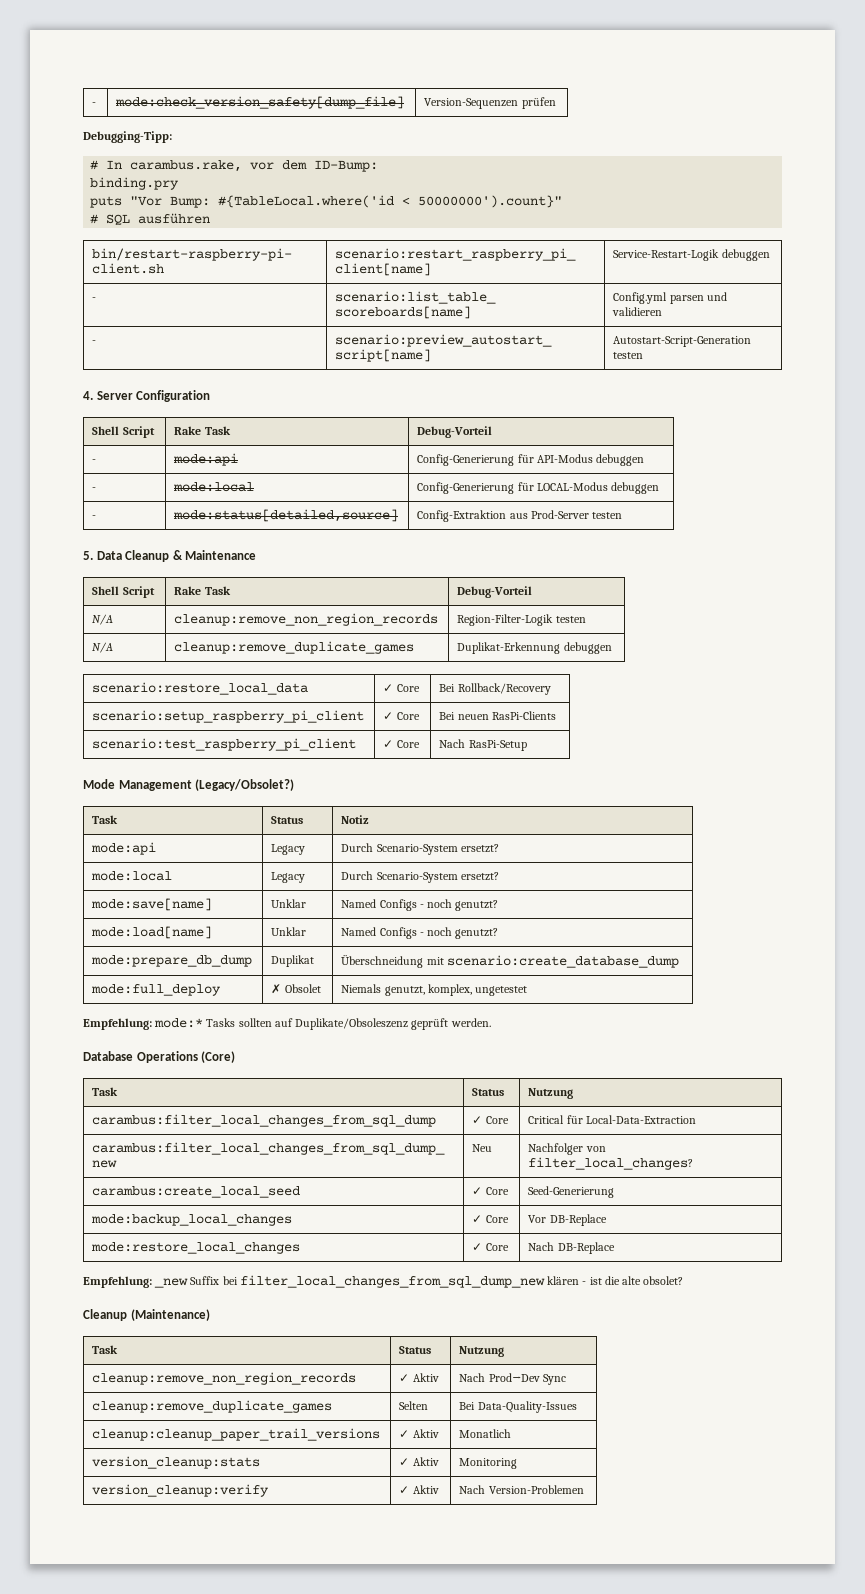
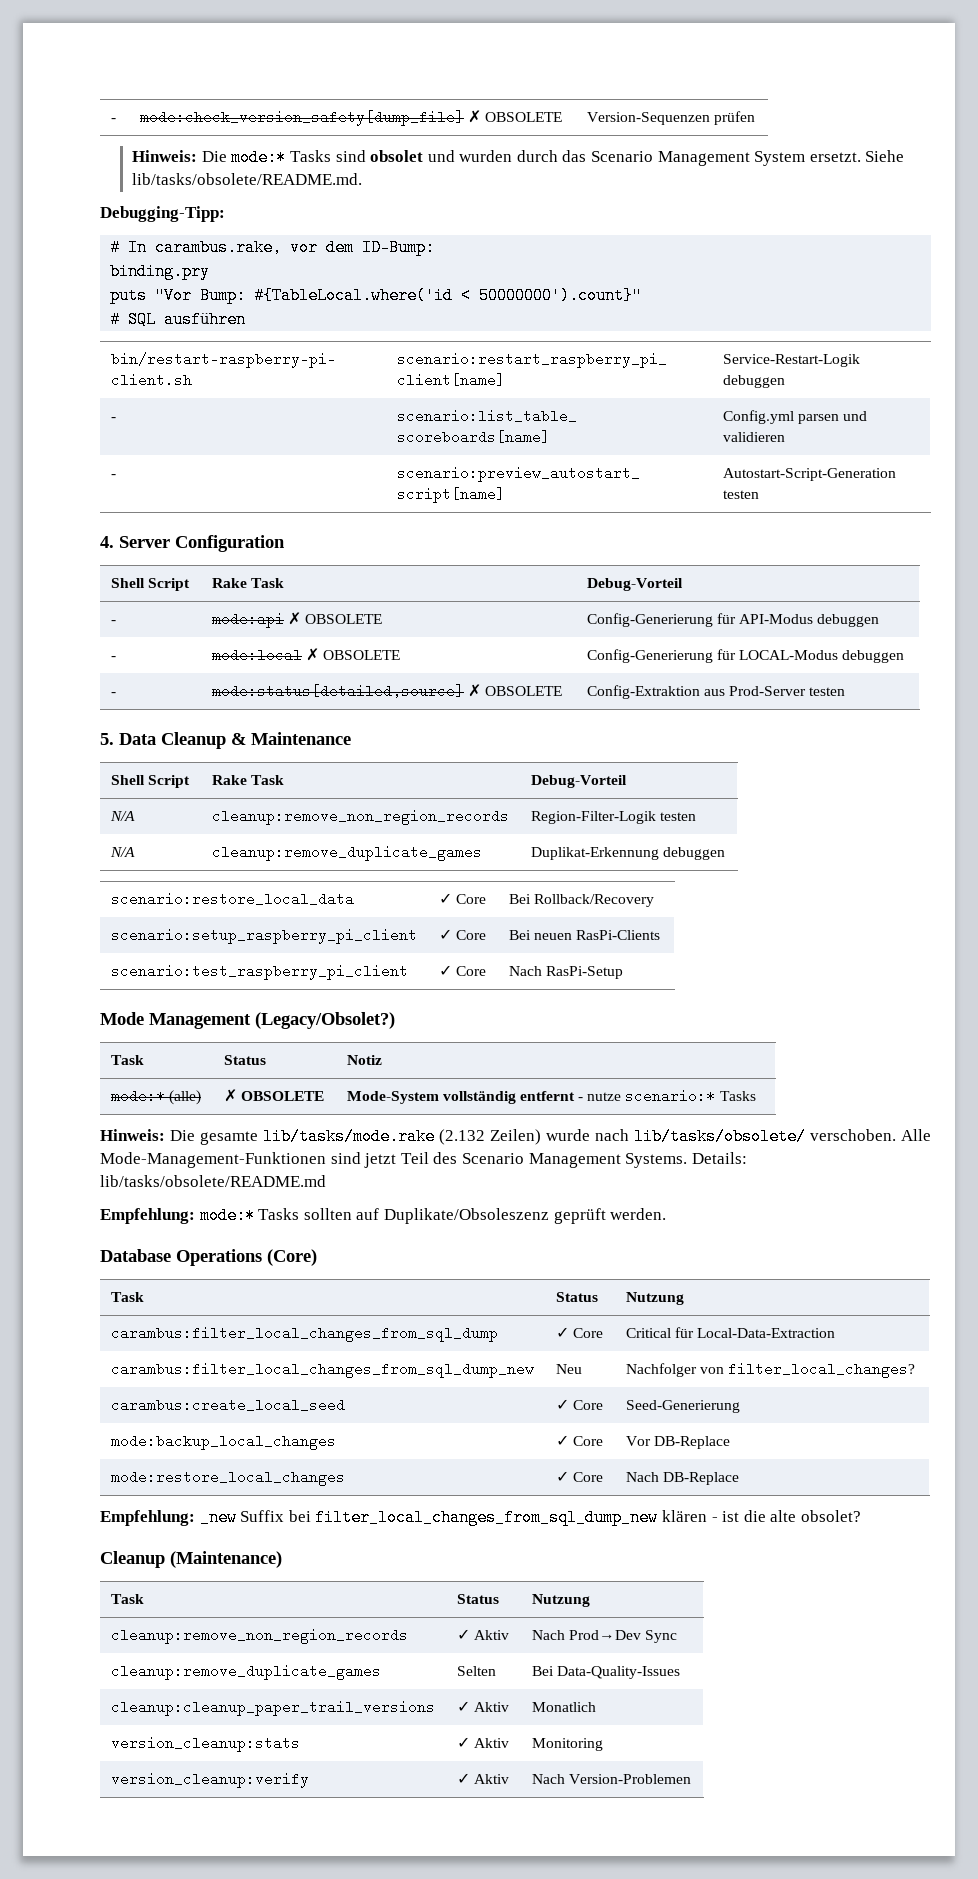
(405, 102) none -> [467,110,562,123] ✗ OBSOLETE
(556, 103) none -> [132,149,905,166] [132,173,363,185] // Hinweis: Die mode:* Tasks sind obsolet und wurden durch das Scenario Management System ersetzt. Siehe lib/tasks/obsolete/README.md.
(239, 459) none -> [287,612,382,625] ✗ OBSOLETE
(255, 487) none -> [305,648,400,661] ✗ OBSOLETE
(399, 515) none -> [467,684,562,697] ✗ OBSOLETE
[91,842,157,855] [271,844,306,855] [341,843,499,855] [91,871,173,881] [271,872,306,883] [341,871,499,883] [91,898,213,911] [271,899,307,908] [341,899,499,911] [91,926,213,939] [271,927,307,936] [341,927,499,939] [91,955,253,967] [271,955,315,967] [341,954,679,968] [91,984,222,996] [271,984,321,994] [341,984,528,996] mode:api | Legacy | Durch Scenario-System ersetzt? // mode:local | Legacy | Durch Scenario-System ersetzt? // mode:save[name] | Unklar | Named Configs - noch genutzt? // mode:load[name] | Unklar | Named Configs - noch genutzt? // mode:prepare_db_dump | Duplikat | Überschneidung mit scenario:create_database_dump // mode:full_deploy | ✗ Obsolet | Niemals genutzt, komplex, ungetestet -> [110,1089,201,1105] [223,1089,324,1102] [346,1089,756,1104] [100,1128,931,1145] [100,1152,747,1168] [100,1175,326,1187] mode:* (alle) | ✗ OBSOLETE | Mode-System vollständig entfernt - nutze scenario:* Tasks // Hinweis: Die gesamte lib/tasks/mode.rake (2.132 Zeilen) wurde nach lib/tasks/obsolete/ verschoben. Alle Mode-Management-Funktionen sind jetzt Teil des Scenario Management Systems. Details: lib/tasks/obsolete/README.md

